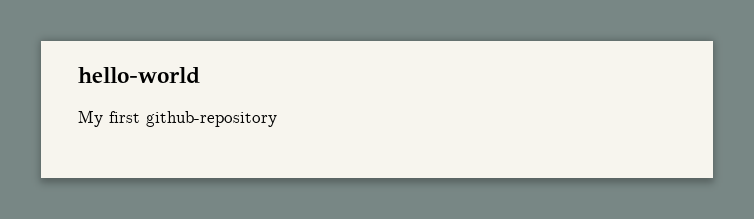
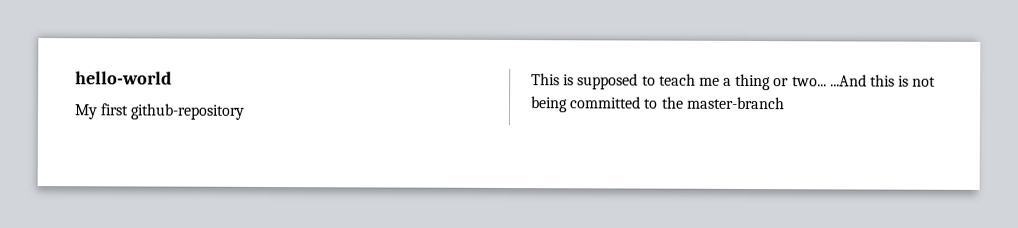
(277, 119) none -> [531,73,937,91] [531,96,785,113] // This is supposed to teach me a thing or two... ...And this is not being committed to the master-branch

